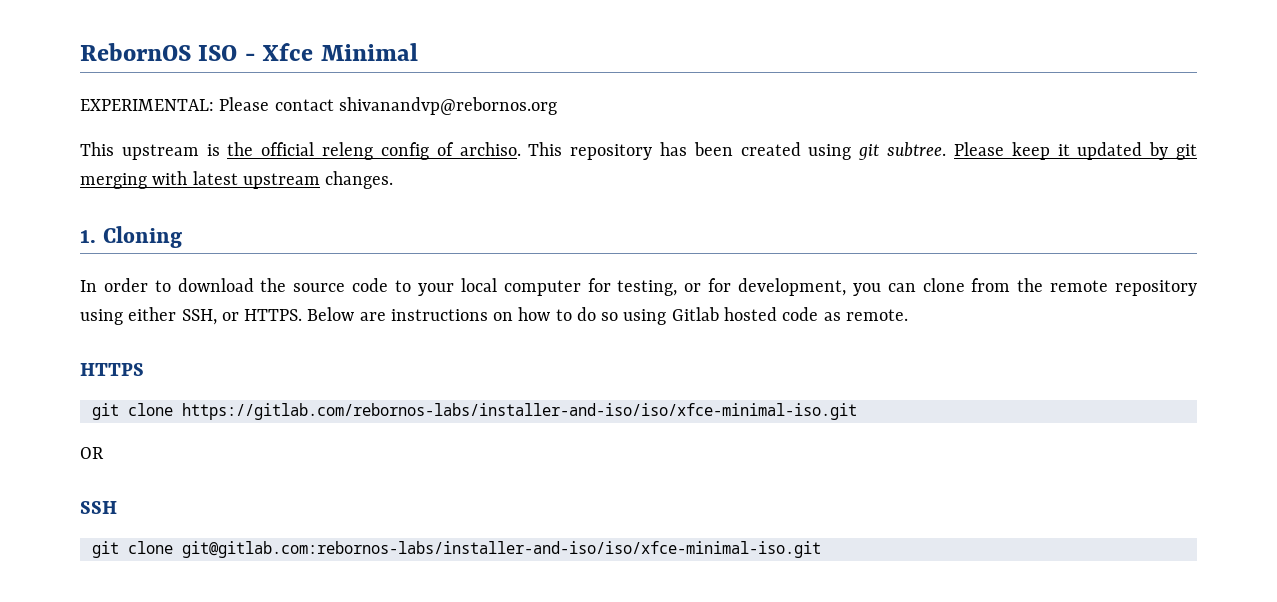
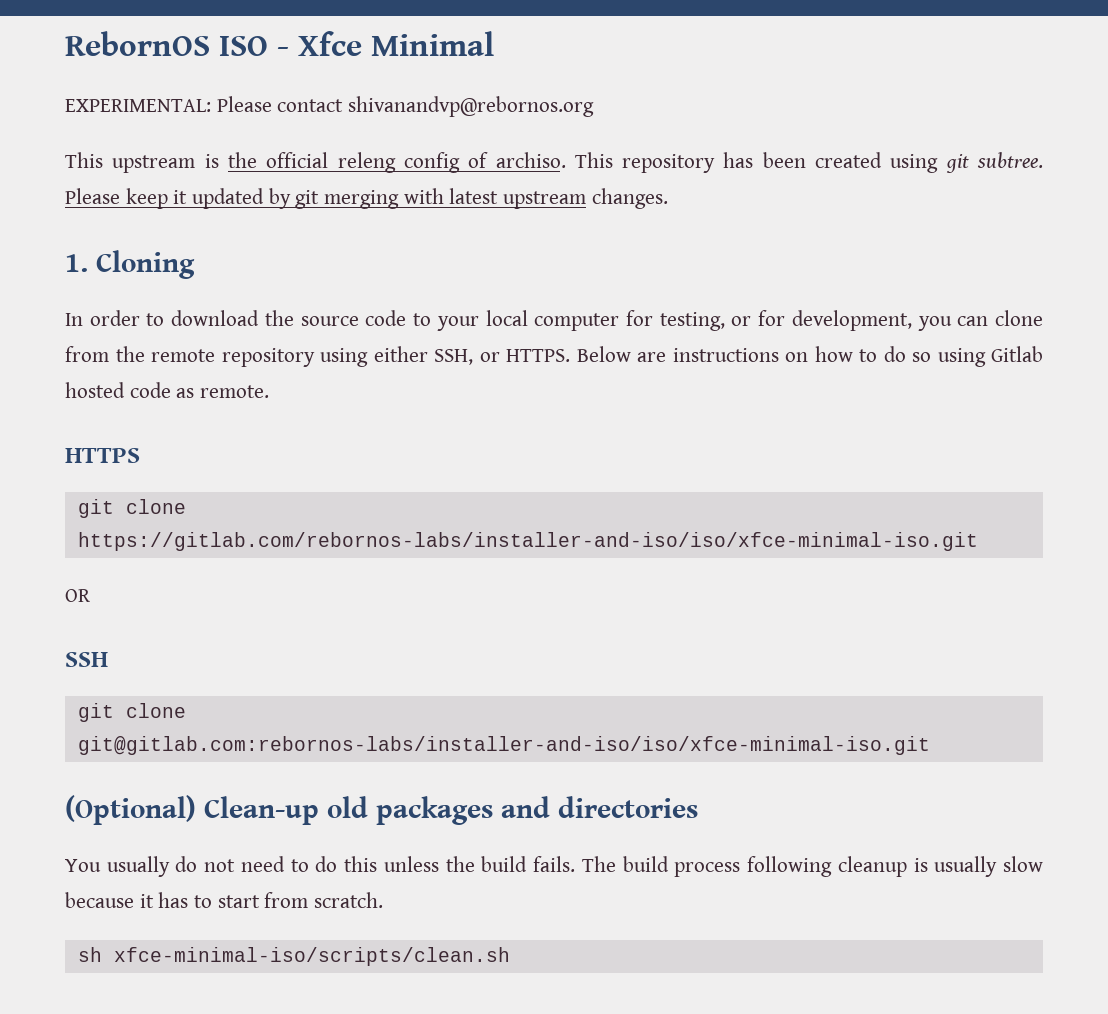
(821, 549) none -> [65,795,698,825] [65,856,1043,877] [65,892,384,908] [77,947,510,966] // (Optional) Clean-up old packages and directories // You usually do not need to do this unless the build fails. The build process following cleanup is usually slow because it has to start from scratch. // sh xfce-minimal-iso/scripts/clean.sh

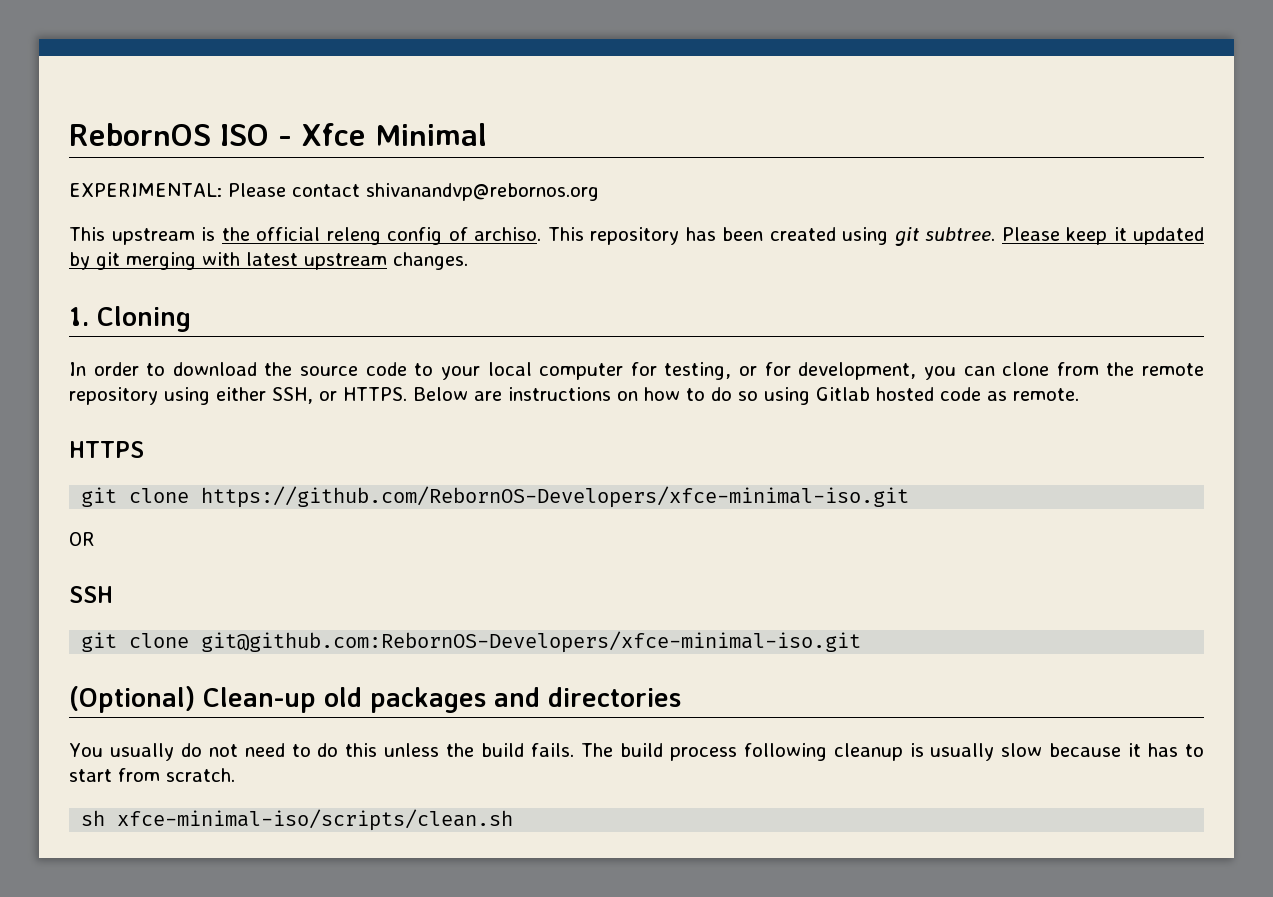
[77,532,978,551] https://gitlab.com/rebornos-labs/installer-and-iso/iso/xfce-minimal-iso.git -> [201,486,910,508] https://github.com/RebornOS-Developers/xfce-minimal-iso.git
[77,736,930,755] git@gitlab.com:rebornos-labs/installer-and-iso/iso/xfce-minimal-iso.git -> [201,631,862,653] git@github.com:RebornOS-Developers/xfce-minimal-iso.git

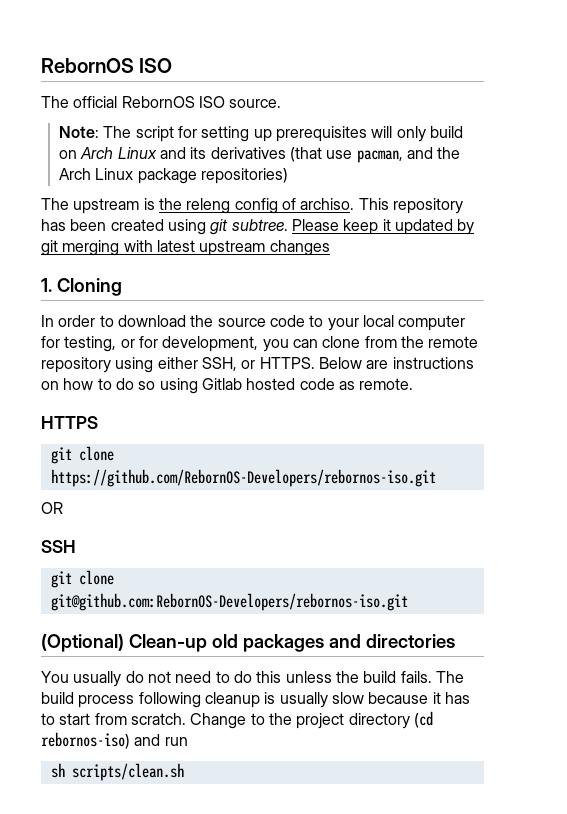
[69,123,487,146] [69,183,599,201] [69,227,105,241] RebornOS ISO - Xfce Minimal // EXPERIMENTAL: Please contact shivanandvp@rebornos.org // This -> [41,58,173,73] [41,96,282,108] [59,126,463,142] [59,147,461,163] [59,168,289,184] [41,198,69,210] RebornOS ISO // The official RebornOS ISO source. // Note: The script for setting up prerequisites will only build on Arch Linux and its derivatives (that use pacman, and the Arch Linux package repositories) // The
[256,227,320,241] official -> (182, 204) none
[393,252,468,270] changes. -> [269,240,330,256] changes
[201,486,910,508] https://github.com/RebornOS-Developers/xfce-minimal-iso.git -> [50,469,436,487] https://github.com/RebornOS-Developers/rebornos-iso.git
[201,631,862,653] git@github.com:RebornOS-Developers/xfce-minimal-iso.git -> [50,593,408,611] git@github.com:RebornOS-Developers/rebornos-iso.git
(235, 775) none -> [190,711,433,729] [41,732,188,749] Change to the project directory (cd rebornos-iso) and run
[117,809,514,831] xfce-minimal-iso/scripts/clean.sh -> [71,763,184,781] scripts/clean.sh

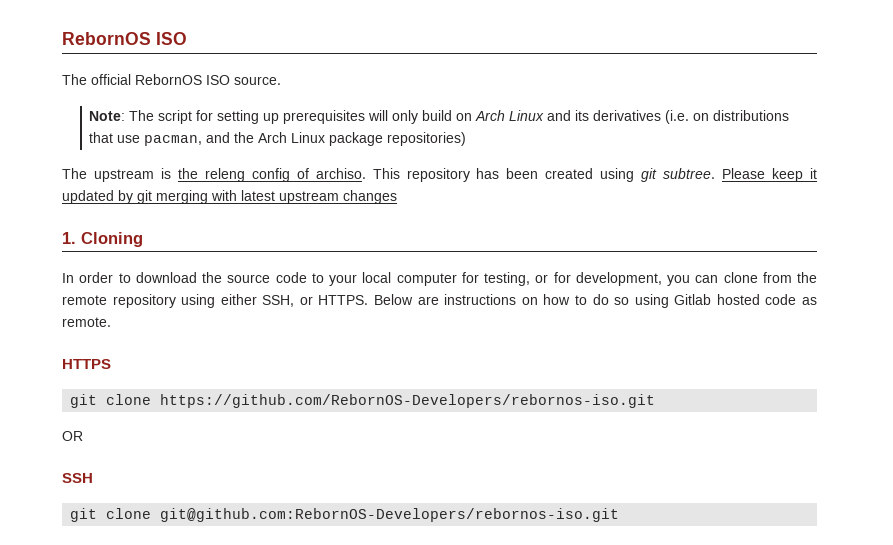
[290,147,323,162] (that -> [665,110,790,124] [89,132,114,143] (i.e. on distributions that
[41,634,455,652] [41,671,464,687] [41,692,470,708] [41,711,433,729] [41,732,188,749] [50,763,184,781] // (Optional) Clean-up old packages and directories // You usually do not need to do this unless the build fails. The build process following cleanup is usually slow because it has to start from scratch. Change to the project directory (cd rebornos-iso) and run // sh scripts/clean.sh -> (620, 515) none

